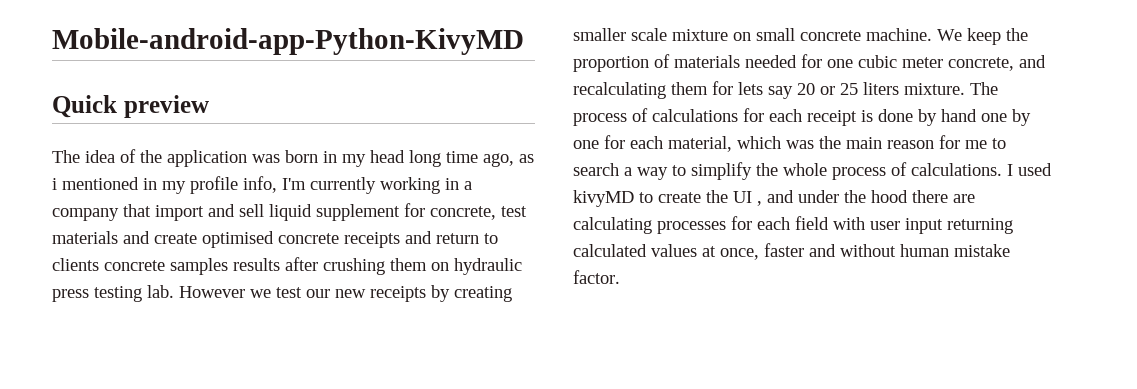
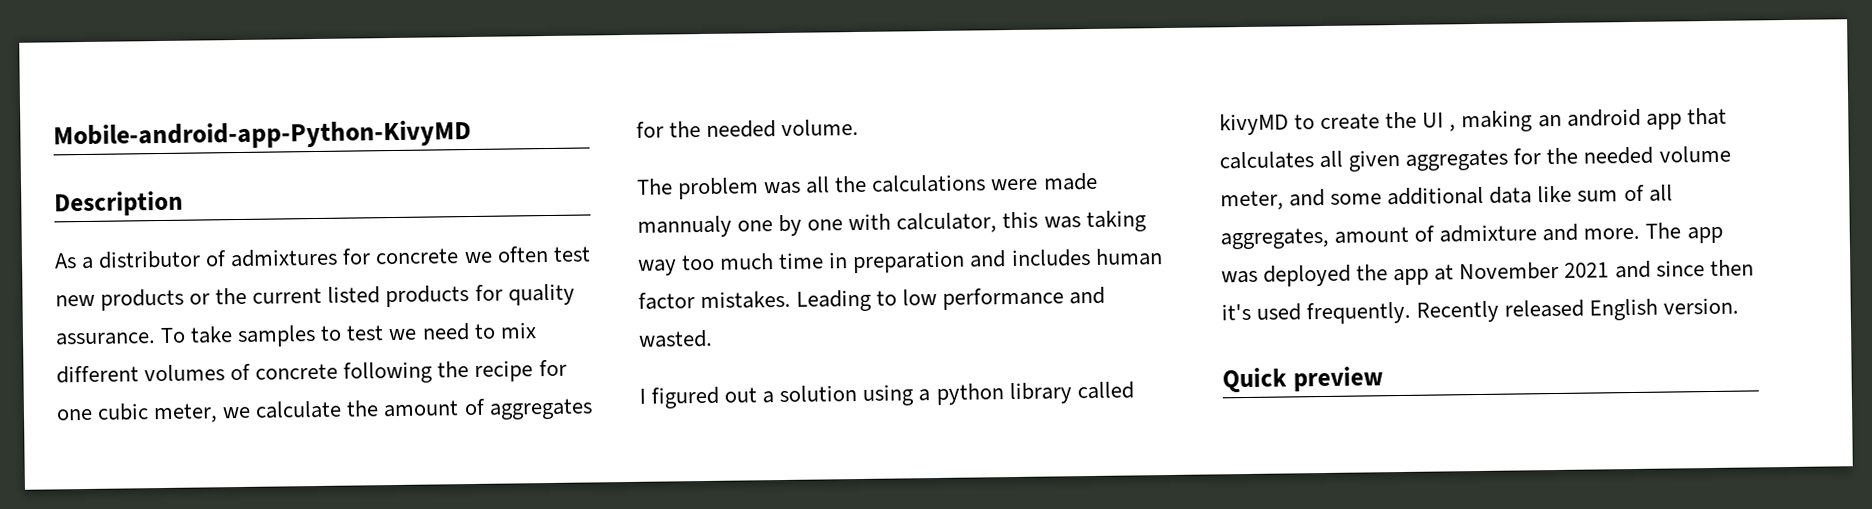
[52,95,209,118] [52,149,534,167] [52,176,472,194] [52,203,527,221] [52,231,498,248] [52,257,522,275] [52,285,512,302] [573,28,1028,45] [573,54,1046,72] [573,81,998,99] [573,108,1031,126] [573,135,1006,152] [573,162,1052,180] Quick preview // The idea of the application was born in my head long time ago, as i mentioned in my profile info, I'm currently working in a company that import and sell liquid supplement for concrete, test materials and create optimised concrete receipts and return to clients concrete samples results after crushing them on hydraulic press testing lab. However we test our new receipts by creating smaller scale mixture on small concrete machine. We keep the proportion of materials needed for one cubic meter concrete, and recalculating them for lets say 20 or 25 liters mixture. The process of calculations for each receipt is done by hand one by one for each material, which was the main reason for me to search a way to simplify the whole process of calculations. I used -> [54,190,183,217] [54,246,591,270] [55,283,575,311] [55,322,537,348] [56,359,567,384] [56,398,593,424] [636,118,860,138] [636,172,1098,200] [637,210,1147,238] [638,248,1163,276] [638,286,1106,312] [638,329,713,348] [639,381,1134,409] Description // As a distributor of admixtures for concrete we often test new products or the current listed products for quality assurance. To take samples to test we need to mix different volumes of concrete following the recipe for one cubic meter, we calculate the amount of aggregates for the needed volume. // The problem was all the calculations were made mannualy one by one with calculator, this was taking way too much time in preparation and includes human factor mistakes. Leading to low performance and wasted. // I figured out a solution using a python library called
[767,190,975,203] [573,216,1013,234] [573,243,1010,260] [573,270,620,284] and under the hood there are calculating processes for each field with user input returning calculated values at once, faster and without human mistake factor. -> [1461,107,1727,133] [1219,145,1731,172] [1220,184,1673,211] [1220,222,1723,250] [1221,259,1754,287] [1221,297,1740,325] [1222,366,1383,393] making an android app that calculates all given aggregates for the needed volume meter, and some additional data like sum of all aggregates, amount of admixture and more. The app was deployed the app at November 2021 and since then it's used frequently. Recently released English version. // Quick preview

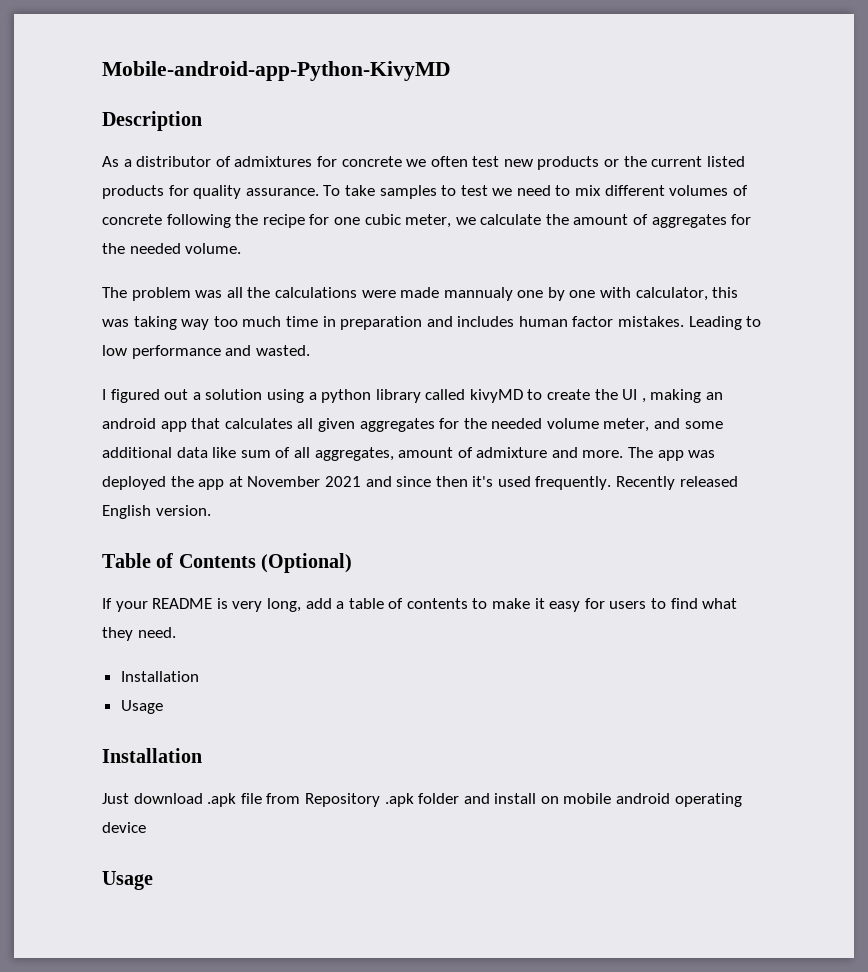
[1222,366,1383,393] Quick preview -> [102,553,353,573] [102,598,738,612] [102,627,176,641] [120,671,199,682] [120,700,163,714] [102,748,202,763] [102,793,742,807] [102,822,146,833] [102,871,153,890] Table of Contents (Optional) // If your README is very long, add a table of contents to make it easy for users to find what they need. // Installation // Usage // Installation // Just download .apk file from Repository .apk folder and install on mobile android operating device // Usage

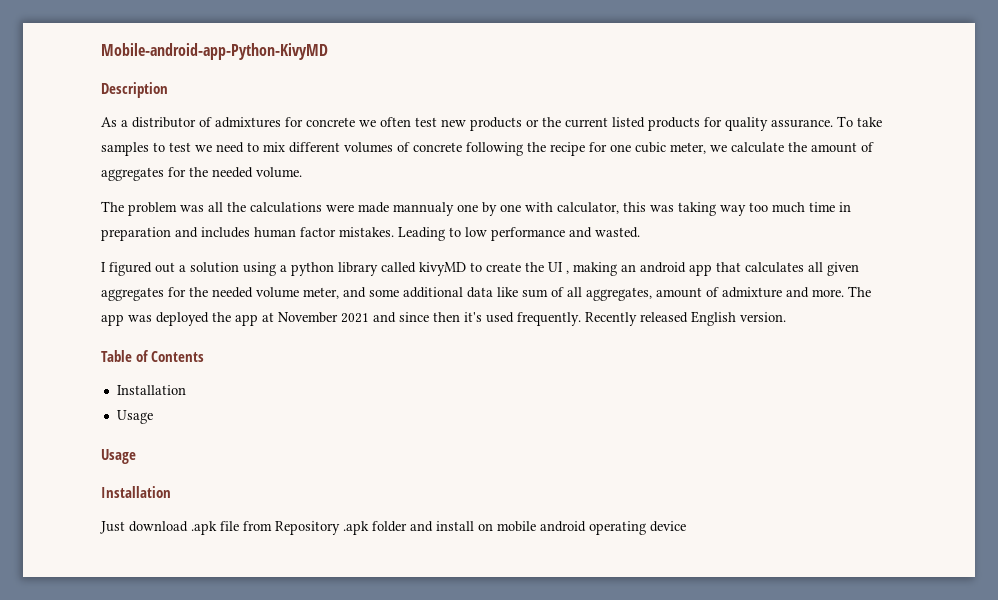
[261,553,353,573] [102,598,738,612] [102,627,176,641] (Optional) // If your README is very long, add a table of contents to make it easy for users to find what they need. -> (204, 356) none
(163, 707) none -> [101,449,136,464] // Usage
[102,871,153,890] // Usage -> (686, 526) none

